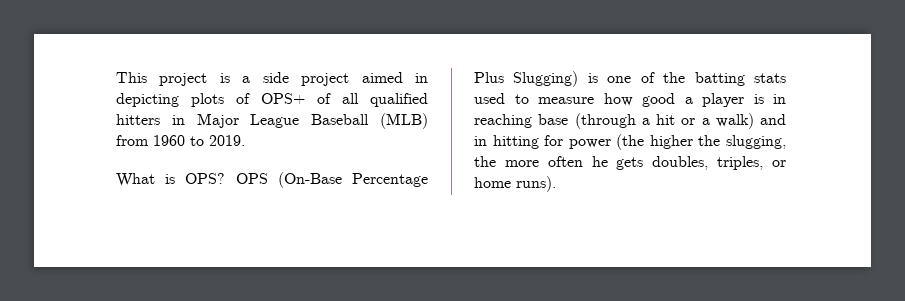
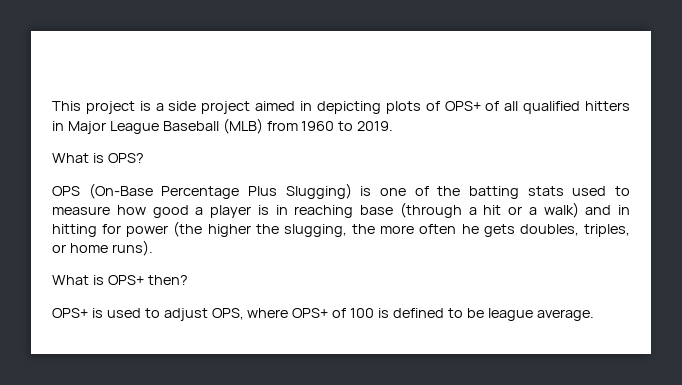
(226, 178) none -> (144, 158) //
(556, 184) none -> [52,275,188,285] [52,308,594,321] // What is OPS+ then? // OPS+ is used to adjust OPS, where OPS+ of 100 is defined to be league average.

